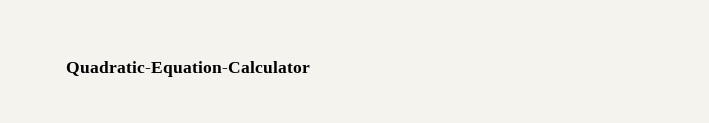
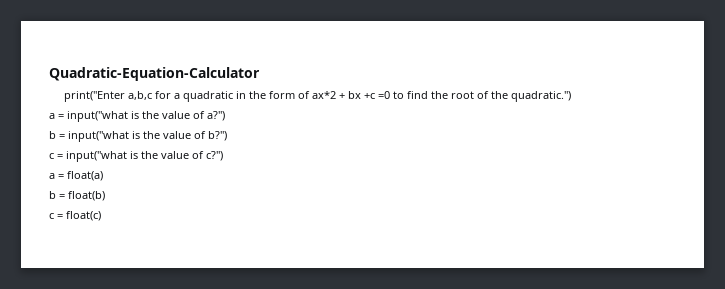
(310, 69) none -> [63,91,571,102] [49,111,225,122] [49,131,227,142] [49,151,223,162] [49,171,103,181] [49,191,105,201] [49,211,101,221] // print("Enter a,b,c for a quadratic in the form of ax*2 + bx +c =0 to find the root of the quadratic.") // a = input("what is the value of a?") // b = input("what is the value of b?") // c = input("what is the value of c?") // a = float(a) // b = float(b) // c = float(c)

